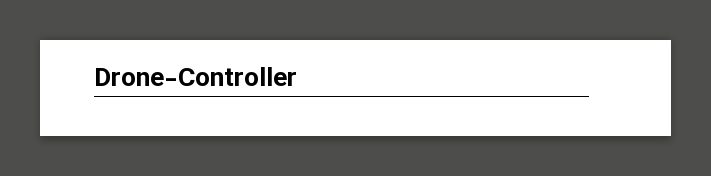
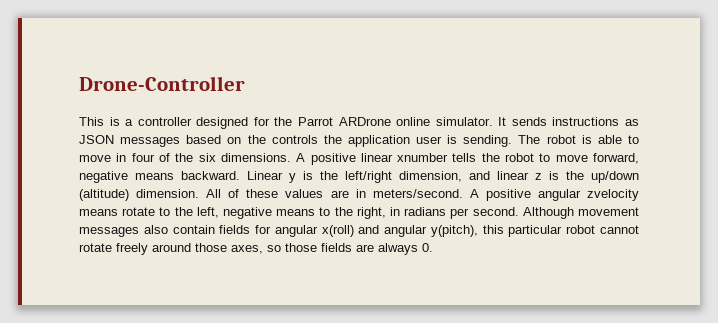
(297, 76) none -> [79,117,639,129] [79,135,639,147] [79,153,639,165] [79,171,639,183] [79,189,639,201] [79,207,639,219] [79,225,639,237] [79,243,433,255] // This is a controller designed for the Parrot ARDrone online simulator. It sends instructions as JSON messages based on the controls the application user is sending. The robot is able to move in four of the six dimensions. A positive linear xnumber tells the robot to move forward, negative means backward. Linear y is the left/right dimension, and linear z is the up/down (altitude) dimension. All of these values are in meters/second. A positive angular zvelocity means rotate to the left, negative means to the right, in radians per second. Although movement messages also contain fields for angular x(roll) and angular y(pitch), this particular robot cannot rotate freely around those axes, so those fields are always 0.

